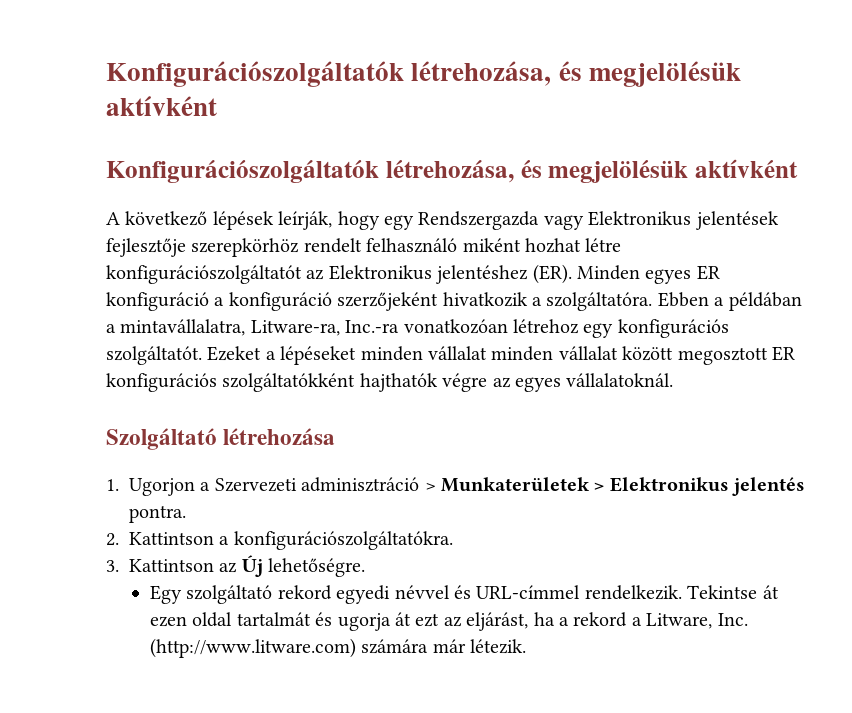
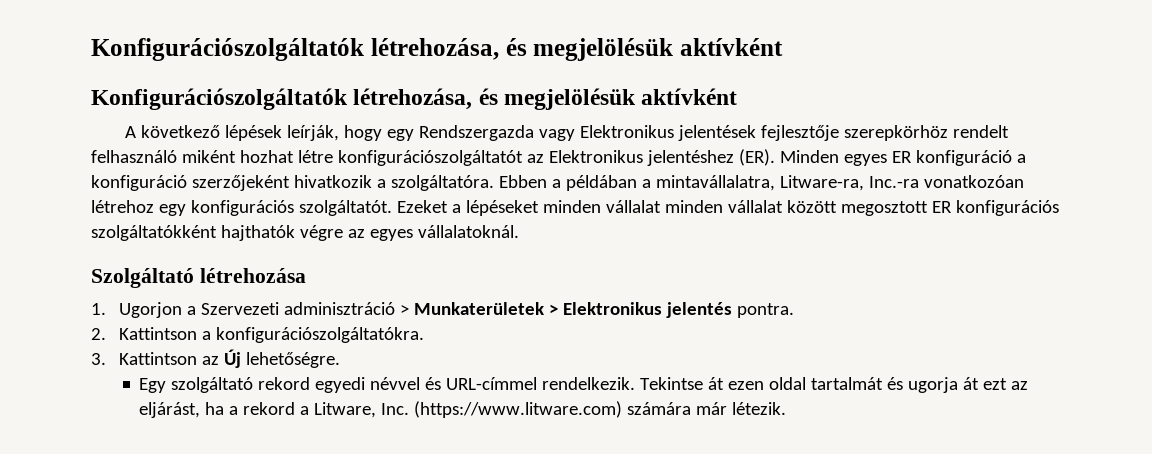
[150,638,357,658] (http://www.litware.com) -> [414,401,623,418] (https://www.litware.com)

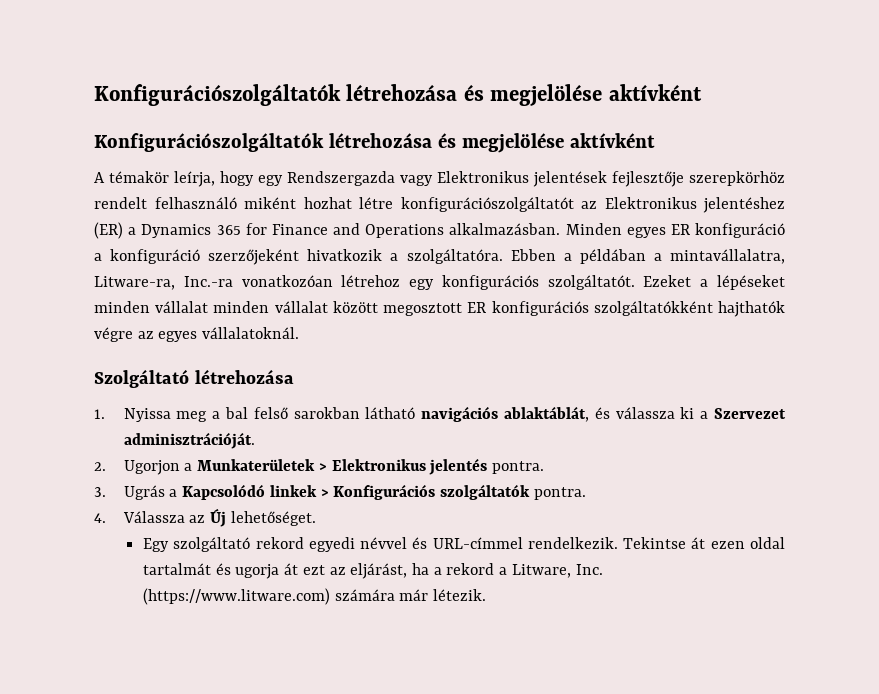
[91,38,674,61] Konfigurációszolgáltatók létrehozása, és megjelölésük -> [94,84,603,106] Konfigurációszolgáltatók létrehozása és megjelölése
[353,88,637,110] létrehozása, és megjelölésük -> [328,133,564,153] létrehozása és megjelölése
[141,125,340,141] következő lépések leírják, -> [109,171,215,187] témakör leírja,
[738,149,775,166] (ER). -> [94,222,561,239] (ER) a Dynamics 365 for Finance and Operations alkalmazásban.
[118,302,409,318] Ugorjon a Szervezeti adminisztráció > -> [123,406,787,422] [123,432,255,449] [94,460,193,475] Nyissa meg a bal felső sarokban látható navigációs ablaktáblát, és válassza ki a Szervezet adminisztrációját. // 2. Ugorjon a
[91,327,424,343] [91,352,197,365] 2. Kattintson a konfigurációszolgáltatókra. // 3. Kattintson -> [94,484,586,500] [94,511,185,523] 3. Ugrás a Kapcsolódó linkek > Konfigurációs szolgáltatók pontra. // 4. Válassza
[245,352,340,368] lehetőségre. -> [230,511,316,526] lehetőséget.

